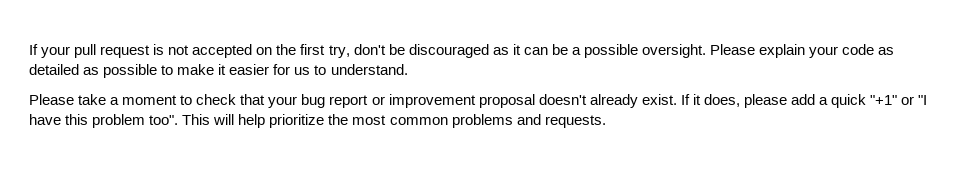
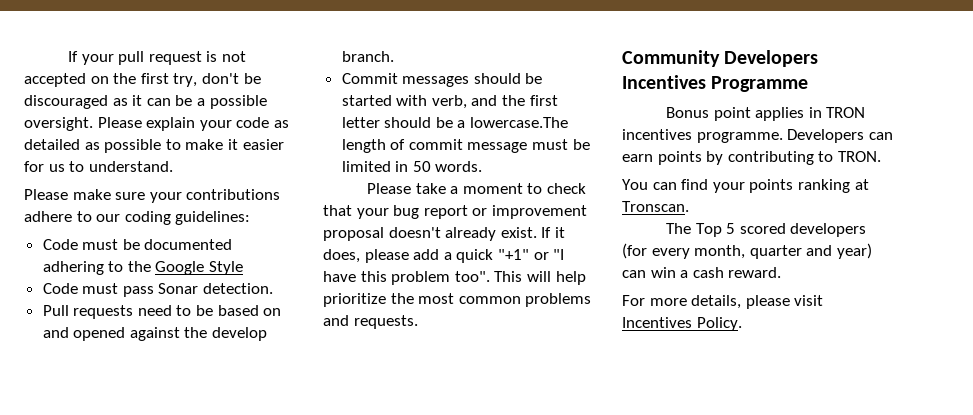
(408, 69) none -> [24,189,281,203] [24,211,251,225] [42,239,233,250] [42,261,244,275] [42,283,274,297] [42,305,282,319] [42,327,268,341] [341,51,394,62] [341,73,543,87] [341,95,558,109] [341,117,569,128] [341,139,590,153] [341,161,483,172] // Please make sure your contributions adhere to our coding guidelines: // Code must be documented adhering to the Google Style // Code must pass Sonar detection. // Pull requests need to be based on and opened against the develop branch. // Commit messages should be started with verb, and the first letter should be a lowercase.The length of commit message must be limited in 50 words.
(606, 121) none -> [622,50,819,67] [622,75,809,92] [666,107,866,121] [622,129,893,143] [622,151,881,165] [622,179,869,193] [622,201,689,212] [666,223,867,237] [622,243,872,259] [622,267,782,278] [622,295,824,309] [622,317,742,331] // Community Developers Incentives Programme // Bonus point applies in TRON incentives programme. Developers can earn points by contributing to TRON. // You can find your points ranking at Tronscan. // The Top 5 scored developers (for every month, quarter and year) can win a cash reward. // For more details, please visit Incentives Policy.

